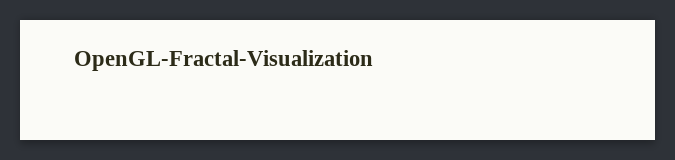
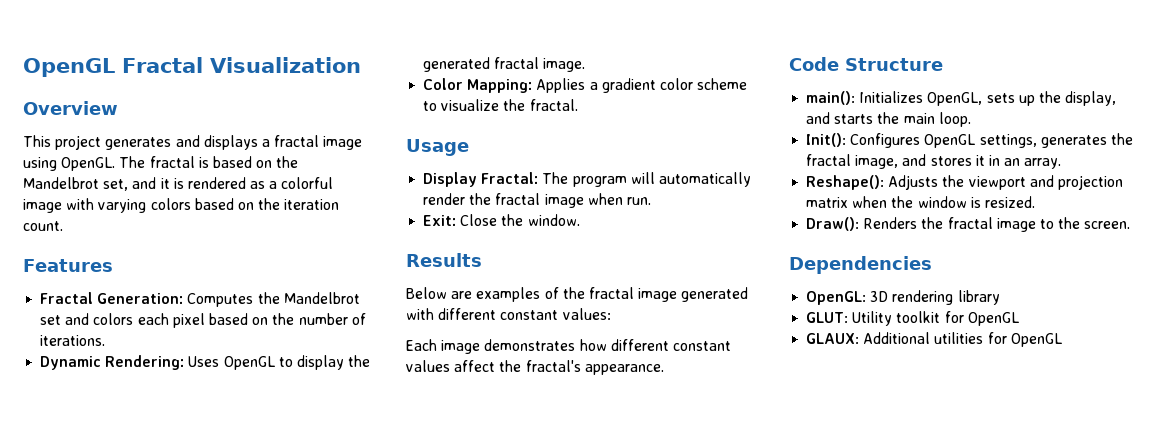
[74,50,373,71] OpenGL-Fractal-Visualization -> [23,57,361,77] [23,101,118,115] [23,135,363,150] [23,156,299,171] [23,177,334,191] [23,198,340,213] [23,221,63,231] [23,259,113,272] [40,292,360,307] [40,313,366,328] [40,335,106,346] [40,355,371,370] [423,57,586,72] [423,78,748,93] [423,99,578,111] [406,139,469,156] [423,172,751,187] [423,193,651,208] [423,214,580,226] [406,253,482,267] [406,287,749,302] [406,308,611,320] [406,339,731,354] [406,360,664,375] [789,57,943,71] [806,91,1117,106] [806,112,971,127] [806,133,1133,148] [806,154,1062,169] [806,175,1123,190] [806,196,1035,208] [806,217,1131,232] [789,256,932,274] [806,290,1000,305] [806,311,1019,326] [806,332,1062,347] OpenGL Fractal Visualization // Overview // This project generates and displays a fractal image using OpenGL. The fractal is based on the Mandelbrot set, and it is rendered as a colorful image with varying colors based on the iteration count. // Features // Fractal Generation: Computes the Mandelbrot set and colors each pixel based on the number of iterations. // Dynamic Rendering: Uses OpenGL to display the generated fractal image. // Color Mapping: Applies a gradient color scheme to visualize the fractal. // Usage // Display Fractal: The program will automatically render the fractal image when run. // Exit: Close the window. // Results // Below are examples of the fractal image generated with different constant values: // Each image demonstrates how different constant values affect the fractal's appearance. // Code Structure // main(): Initializes OpenGL, sets up the display, and starts the main loop. // Init(): Configures OpenGL settings, generates the fractal image, and stores it in an array. // Reshape(): Adjusts the viewport and projection matrix when the window is resized. // Draw(): Renders the fractal image to the screen. // Dependencies // OpenGL: 3D rendering library // GLUT: Utility toolkit for OpenGL // GLAUX: Additional utilities for OpenGL

